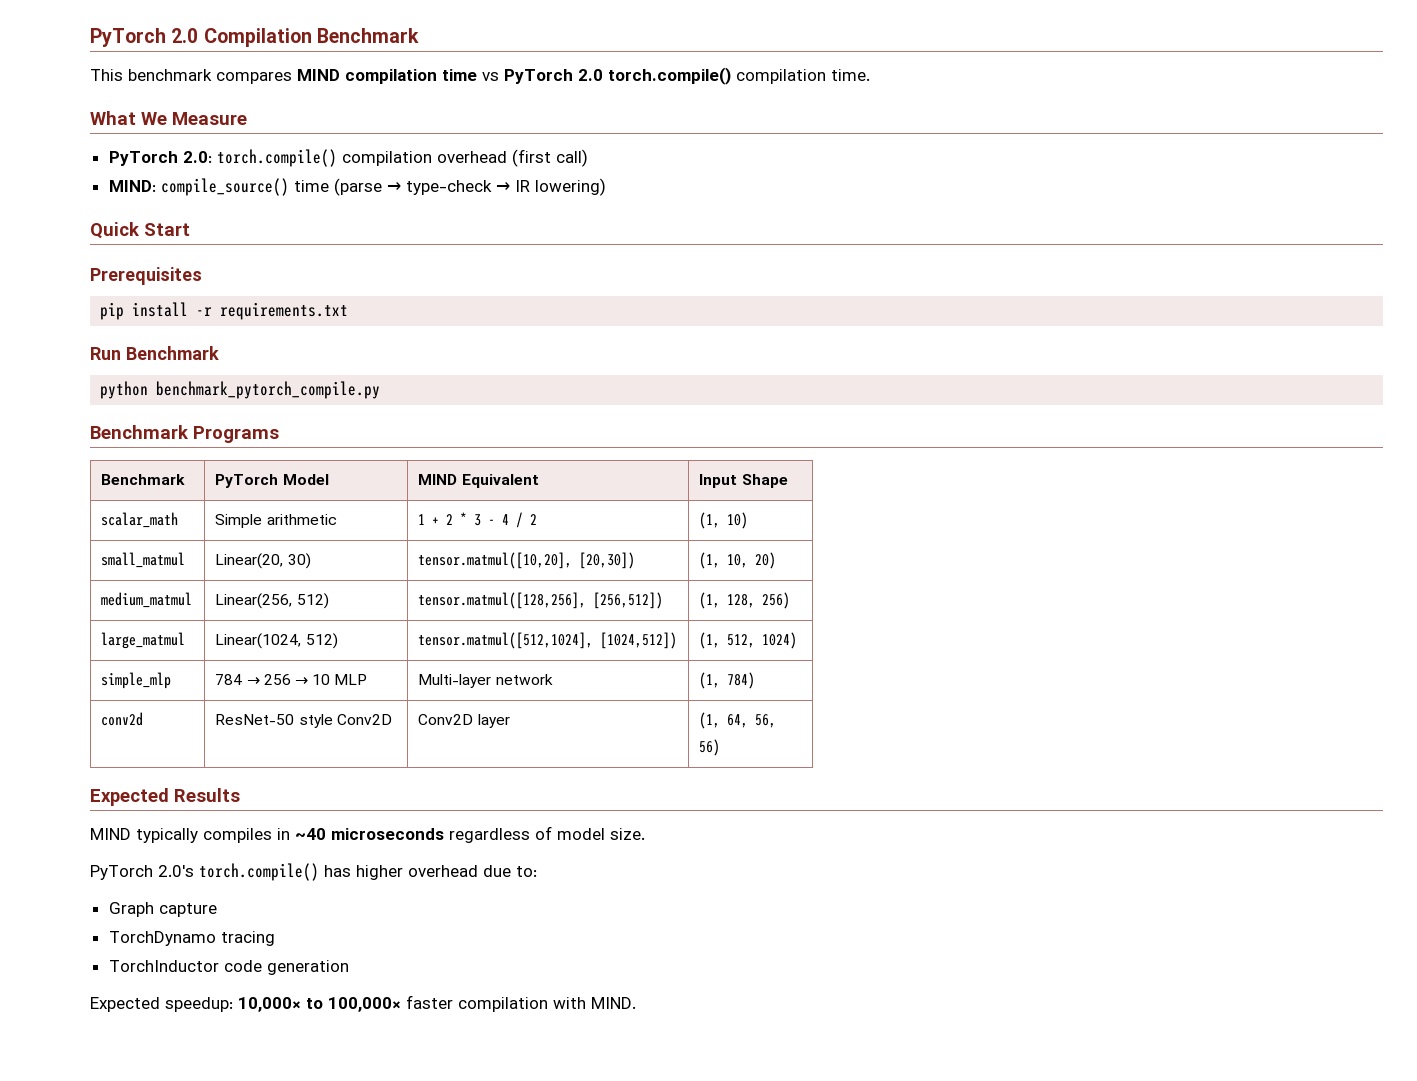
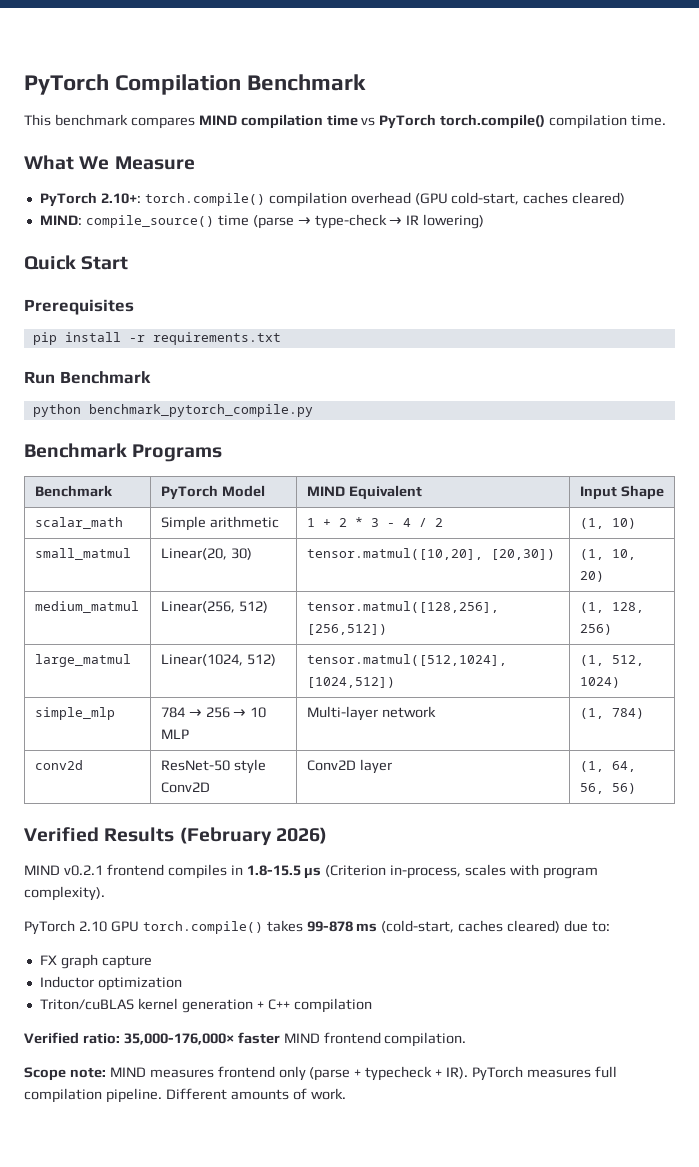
[90,28,199,47] PyTorch 2.0 -> [24,74,109,95] PyTorch
[578,69,603,81] 2.0 -> (437, 121) none
[182,151,212,163] 2.0: -> [100,193,141,204] 2.10+:
[511,149,588,167] (first call) -> [414,192,626,205] (GPU cold-start, caches cleared)
[90,788,169,806] Expected -> [24,827,99,842] Verified
[90,826,645,843] [90,863,478,881] // MIND typically compiles in ~40 microseconds regardless of model size. // PyTorch 2.0's torch.compile() has higher overhead -> [179,827,327,846] [24,864,599,879] [24,886,105,901] [24,920,561,935] (February 2026) // MIND v0.2.1 frontend compiles in 1.8-15.5 µs (Criterion in-process, scales with program complexity). // PyTorch 2.10 GPU torch.compile() takes 99-878 ms (cold-start, caches cleared)
[108,902,154,917] Graph -> [39,954,98,969] FX graph
[108,931,275,946] [108,960,349,975] [90,995,636,1012] TorchDynamo tracing // TorchInductor code generation // Expected speedup: 10,000× to 100,000× faster compilation with MIND. -> [39,976,182,991] [39,998,372,1013] [24,1032,467,1047] [24,1066,617,1081] [24,1088,346,1103] Inductor optimization // Triton/cuBLAS kernel generation + C++ compilation // Verified ratio: 35,000-176,000× faster MIND frontend compilation. // Scope note: MIND measures frontend only (parse + typecheck + IR). PyTorch measures full compilation pipeline. Different amounts of work.

